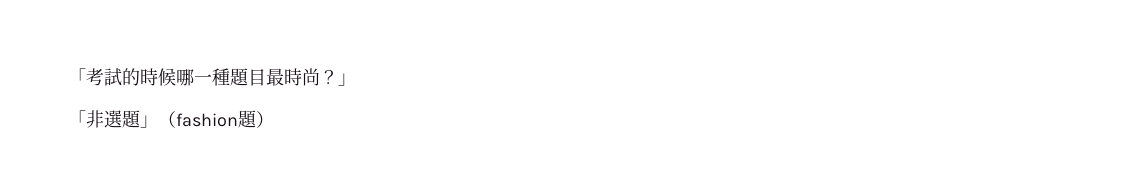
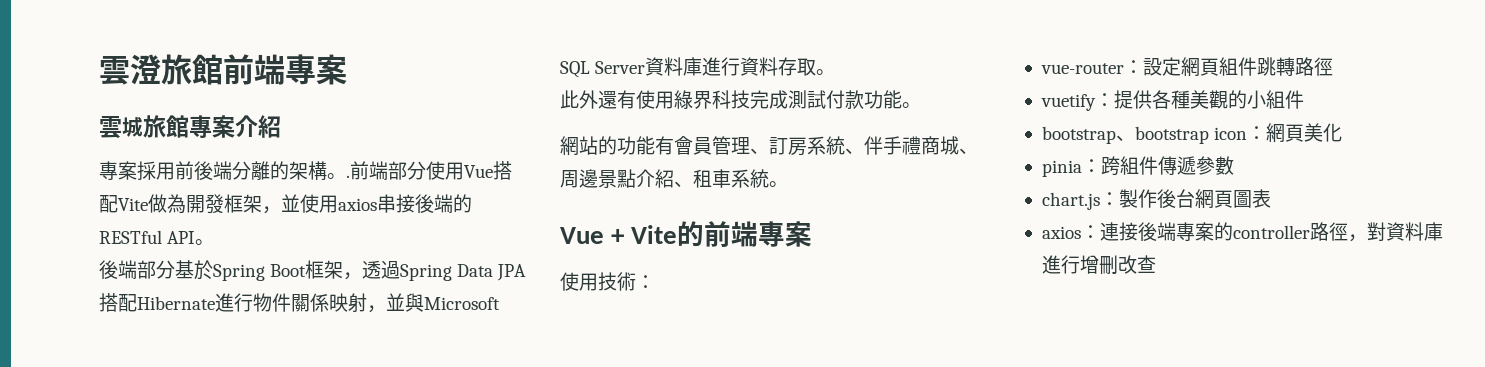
[68,68,356,86] [68,110,274,128] 「考試的時候哪一種題目最時尚？」 // 「非選題」（fashion題） -> [99,54,347,85] [99,115,281,138] [99,161,512,181] [99,194,472,214] [99,230,215,245] [99,260,527,281] [99,293,500,313] [560,57,836,78] [560,90,921,109] [560,136,978,156] [560,169,788,188] [560,221,813,247] [560,272,655,291] [1040,57,1333,77] [1040,90,1304,111] [1041,123,1343,144] [1041,156,1234,177] [1041,189,1271,210] [1041,222,1443,242] [1041,255,1156,275] 雲澄旅館前端專案 // 雲城旅館專案介紹 // 專案採用前後端分離的架構。.前端部分使用Vue搭配Vite做為開發框架，並使用axios串接後端的RESTful API。 // 後端部分基於Spring Boot框架，透過Spring Data JPA搭配Hibernate進行物件關係映射，並與Microsoft SQL Server資料庫進行資料存取。 // 此外還有使用綠界科技完成測試付款功能。 // 網站的功能有會員管理、訂房系統、伴手禮商城、周邊景點介紹、租車系統。 // Vue + Vite的前端專案 // 使用技術： // vue-router：設定網頁組件跳轉路徑 // vuetify：提供各種美觀的小組件 // bootstrap、bootstrap icon：網頁美化 // pinia：跨組件傳遞參數 // chart.js：製作後台網頁圖表 // axios：連接後端專案的controller路徑，對資料庫進行增刪改查

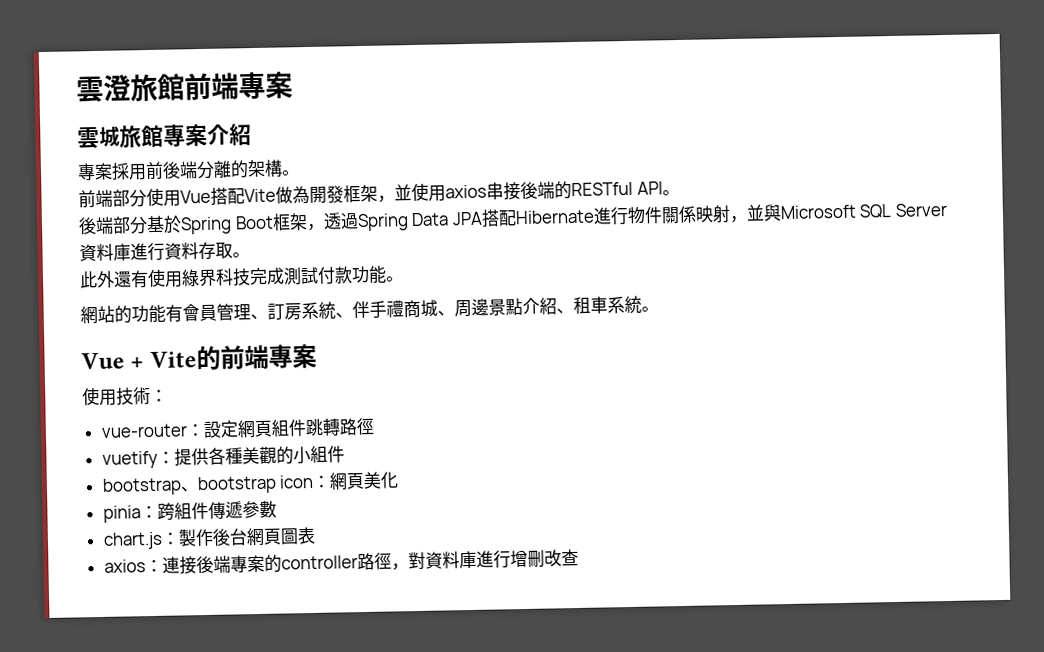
[346,175,350,178] . -> (300, 173) //

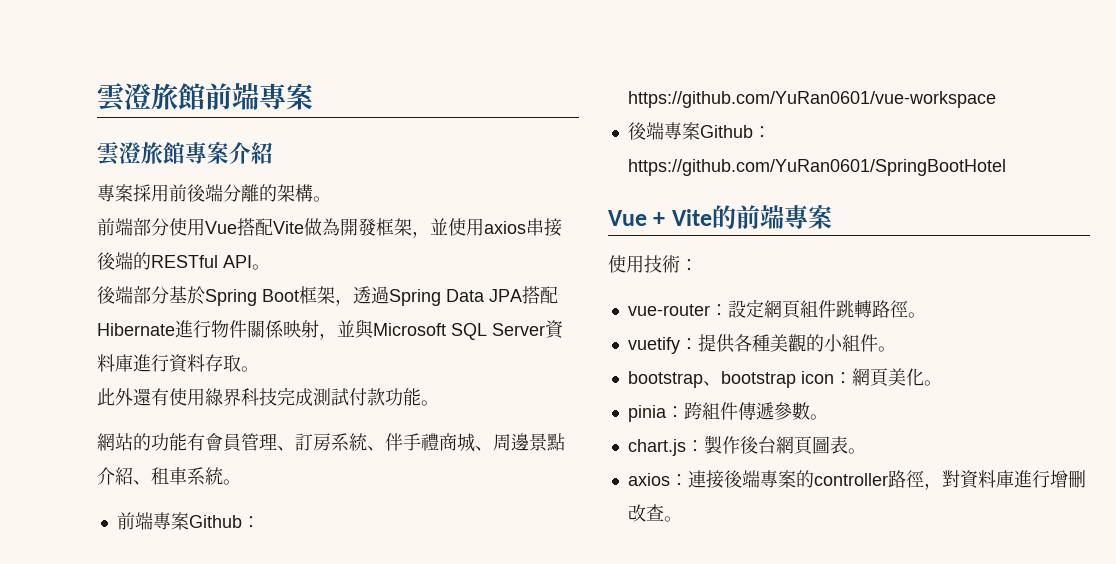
[99,126,120,147] 城 -> [119,142,141,164] 澄
(659, 309) none -> [116,512,260,530] [627,91,996,108] [627,122,771,140] [627,159,1006,176] // 前端專案Github：https://github.com/YuRan0601/vue-workspace // 後端專案Github：https://github.com/YuRan0601/SpringBootHotel
(375, 426) none -> [907,312,926,318] 。
(345, 454) none -> [877,346,896,352] 。
(400, 480) none -> [923,380,942,386] 。
(277, 509) none -> [809,414,828,420] 。
(316, 535) none -> [847,448,866,454] 。
(579, 557) none -> [663,516,682,522] 。

